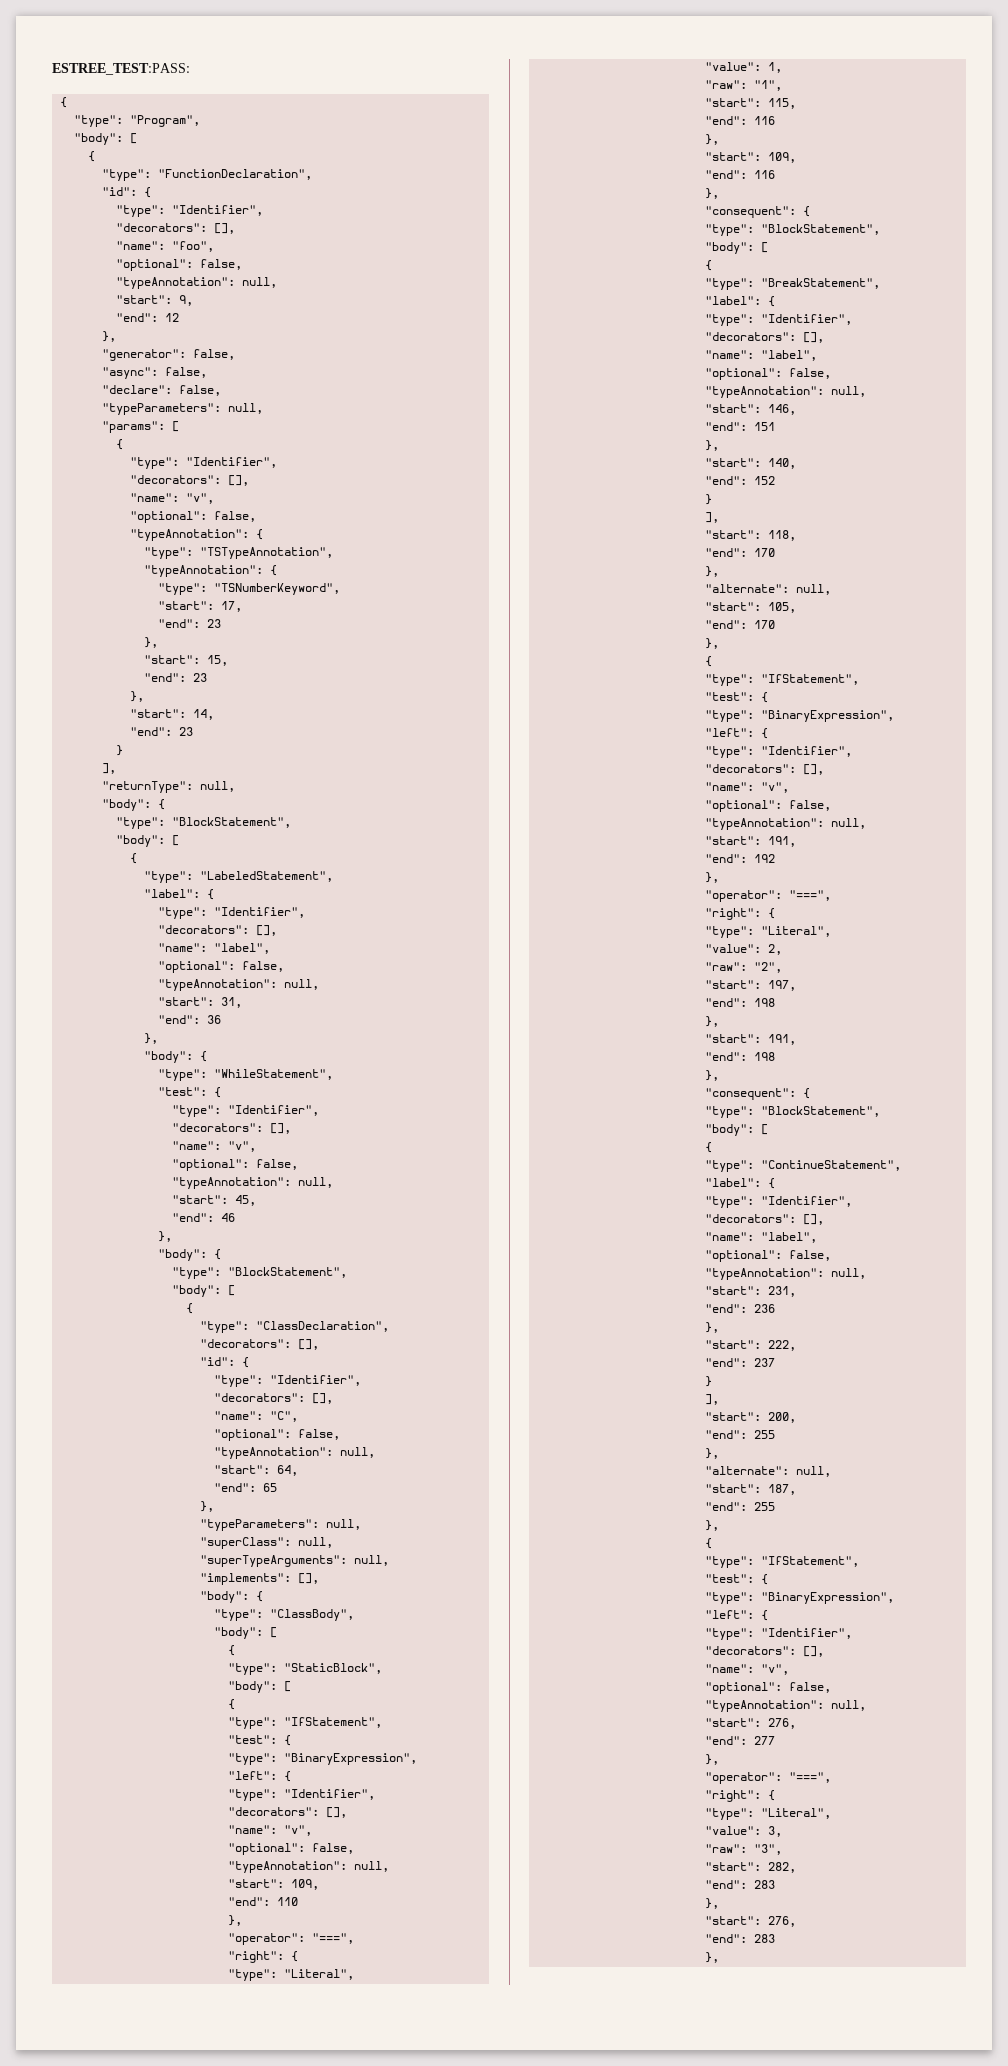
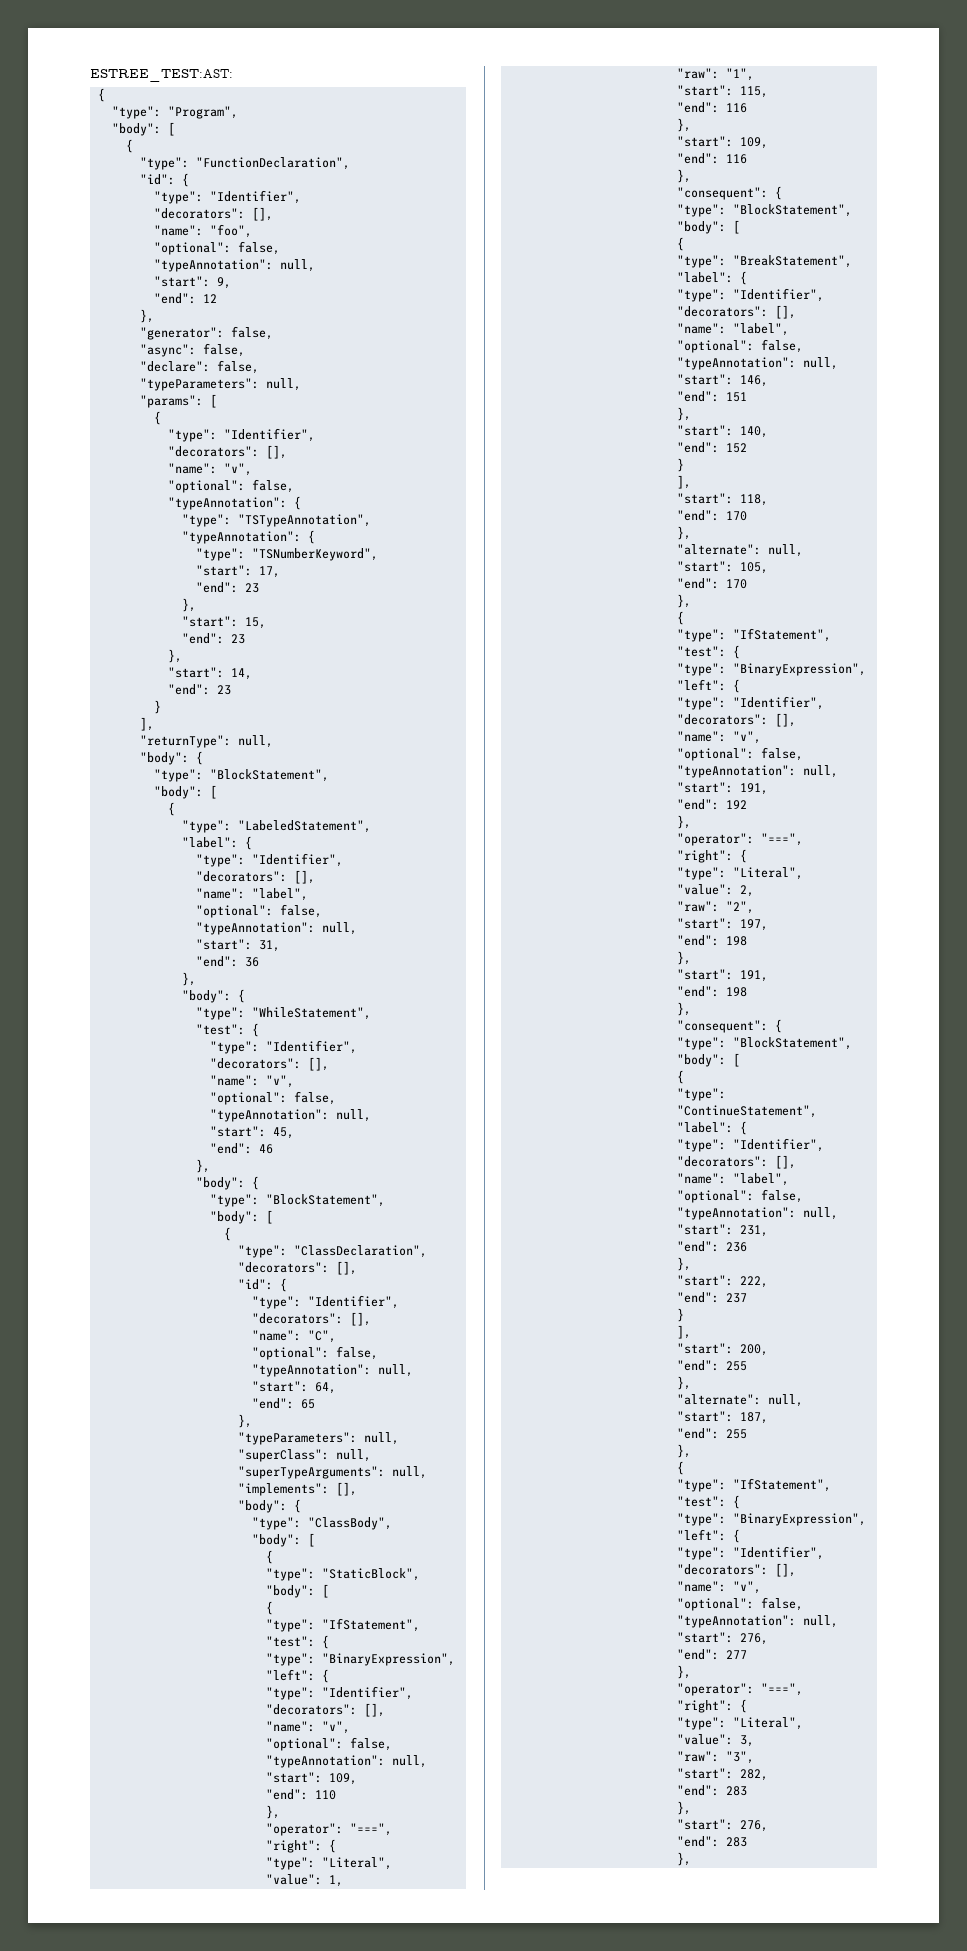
[52,63,190,75] ESTREE_TEST:PASS: -> [90,69,233,82] ESTREE_TEST:AST:

